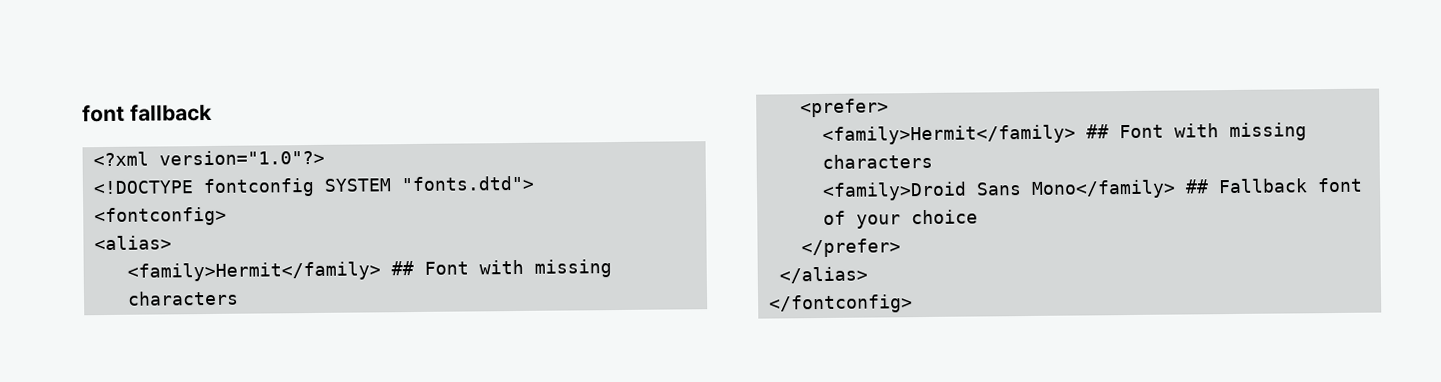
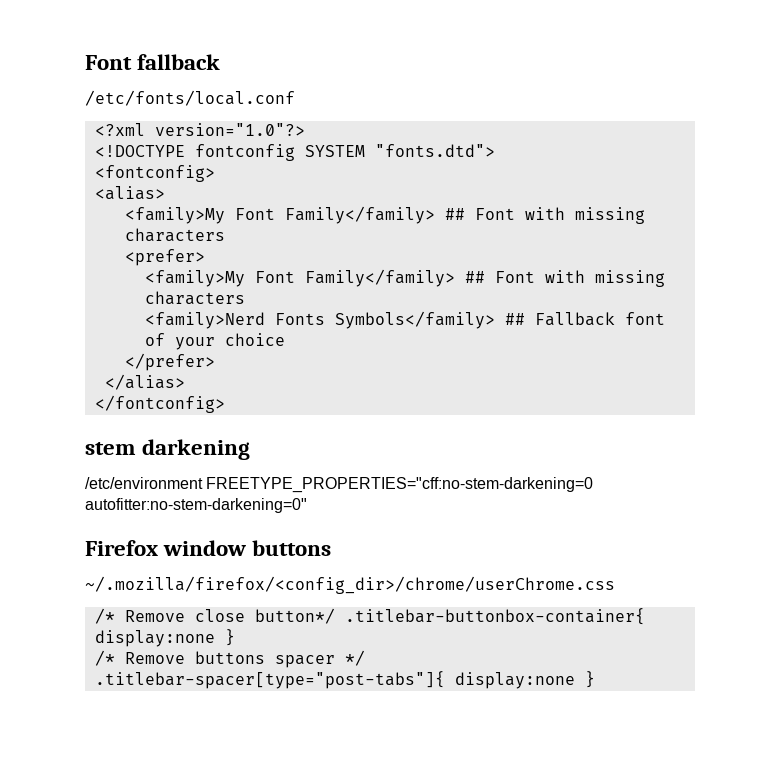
[82,104,125,123] font -> [85,55,132,70] Font
(212, 112) none -> [85,90,295,106] // /etc/fonts/local.conf
[127,261,382,282] <family>Hermit</family> -> [124,206,435,224] <family>My Font Family</family>
[822,122,1308,146] [822,153,934,169] [822,179,1177,201] <family>Hermit</family> ## Font with missing characters // <family>Droid Sans Mono</family> -> [144,269,665,287] [144,291,245,305] [144,311,495,329] <family>My Font Family</family> ## Font with missing characters // <family>Nerd Fonts Symbols</family>
(914, 304) none -> [85,439,251,460] [85,477,594,493] [85,498,307,513] [85,540,332,556] [85,576,615,594] [94,608,645,625] [94,629,235,647] [94,650,365,668] [94,671,595,689] // stem darkening // /etc/environment FREETYPE_PROPERTIES="cff:no-stem-darkening=0 autofitter:no-stem-darkening=0" // Firefox window buttons // ~/.mozilla/firefox/<config_dir>/chrome/userChrome.css // /* Remove close button*/ .titlebar-buttonbox-container{ display:none } // /* Remove buttons spacer */ .titlebar-spacer[type="post-tabs"]{ display:none }

